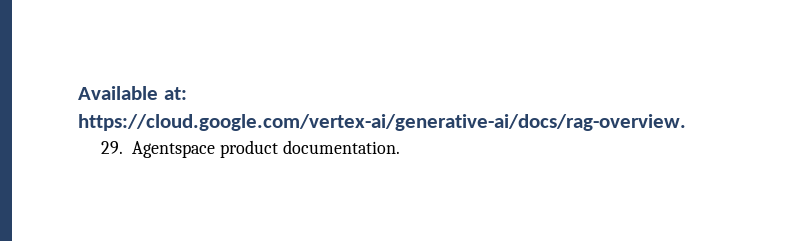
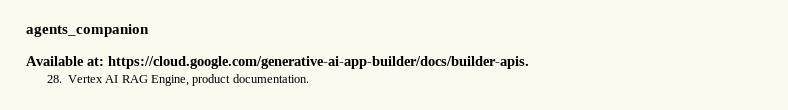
(78, 93) none -> [26,24,149,37] agents_companion //
[78,114,686,131] [101,141,216,158] https://cloud.google.com/vertex-ai/generative-ai/docs/rag-overview. // 29. Agentspace -> [108,56,529,69] [46,75,189,86] https://cloud.google.com/generative-ai-app-builder/docs/builder-apis. // 28. Vertex AI RAG Engine,

